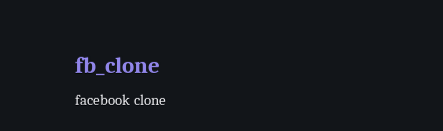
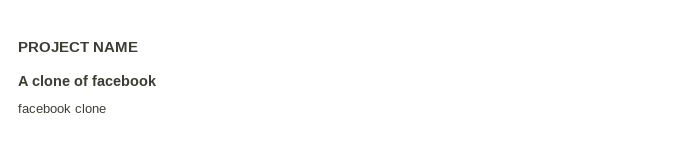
[74,56,161,76] fb_clone -> [18,42,139,52] [18,75,157,86] PROJECT NAME // A clone of facebook

